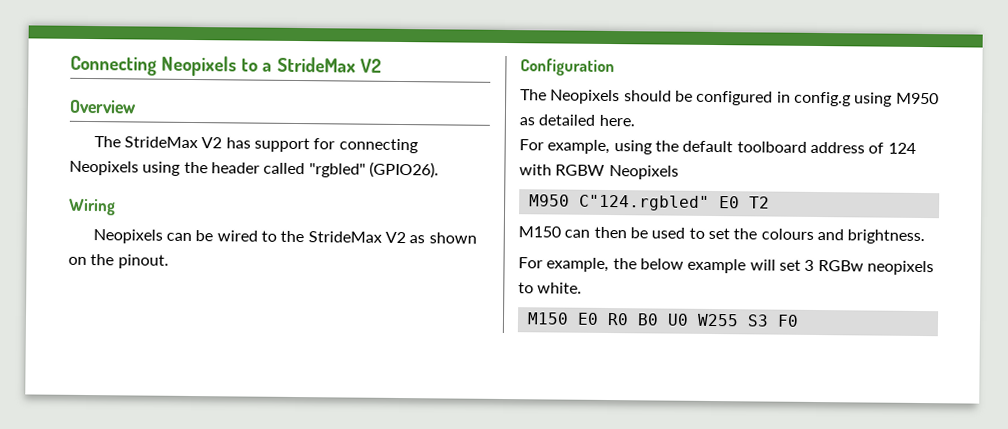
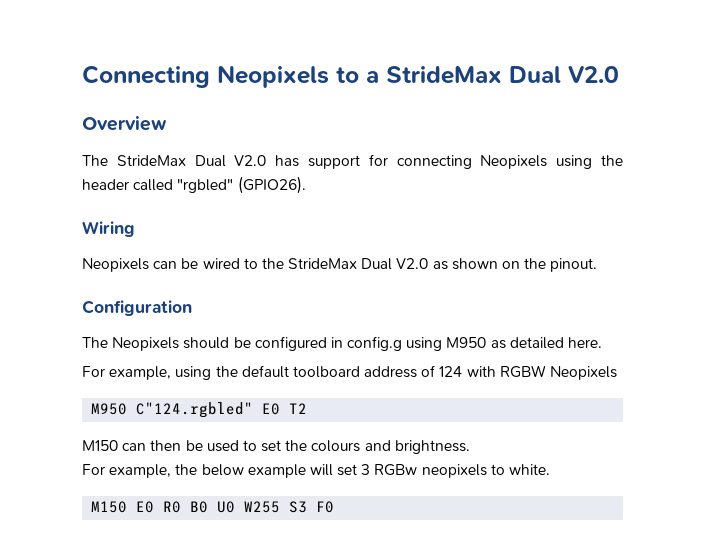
[359,58,382,73] V2 -> [509,66,619,83] Dual V2.0
[201,137,223,149] V2 -> [194,155,267,167] Dual V2.0
[385,231,407,244] V2 -> [361,258,429,270] Dual V2.0

